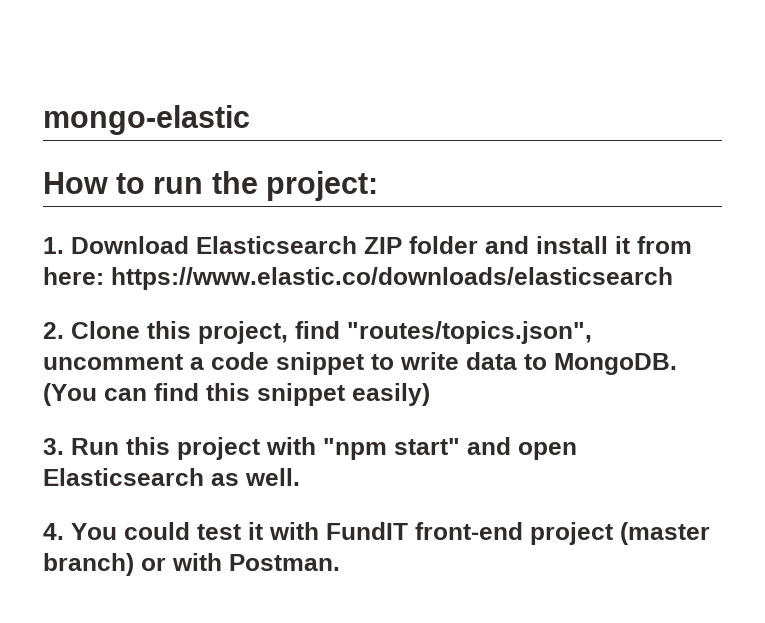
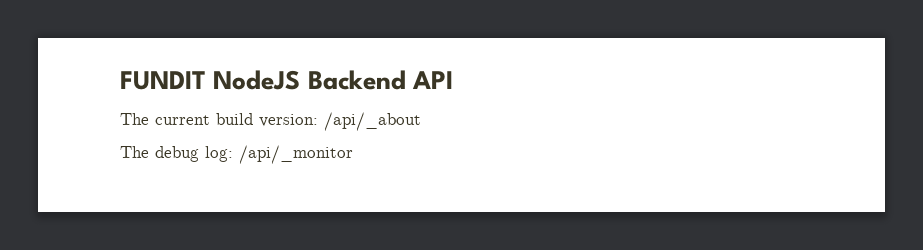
[43,105,250,135] [43,171,378,201] [43,236,692,254] [43,267,673,290] [43,321,592,344] [43,352,677,375] [43,383,430,406] [43,437,577,460] [43,468,300,486] [43,522,710,545] [43,553,340,576] mongo-elastic // How to run the project: // 1. Download Elasticsearch ZIP folder and install it from here: https://www.elastic.co/downloads/elasticsearch // 2. Clone this project, find "routes/topics.json", uncomment a code snippet to write data to MongoDB. (You can find this snippet easily) // 3. Run this project with "npm start" and open Elasticsearch as well. // 4. You could test it with FundIT front-end project (master branch) or with Postman. -> [120,70,453,90] [120,112,421,131] [120,145,353,164] FUNDIT NodeJS Backend API // The current build version: /api/_about // The debug log: /api/_monitor

